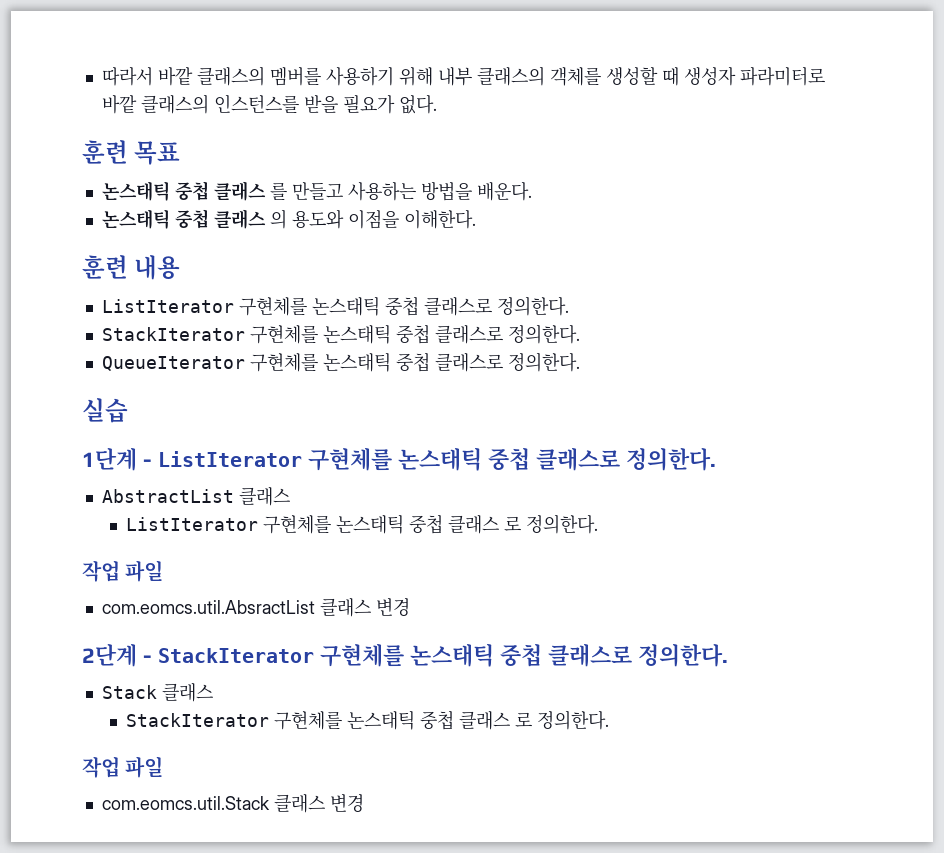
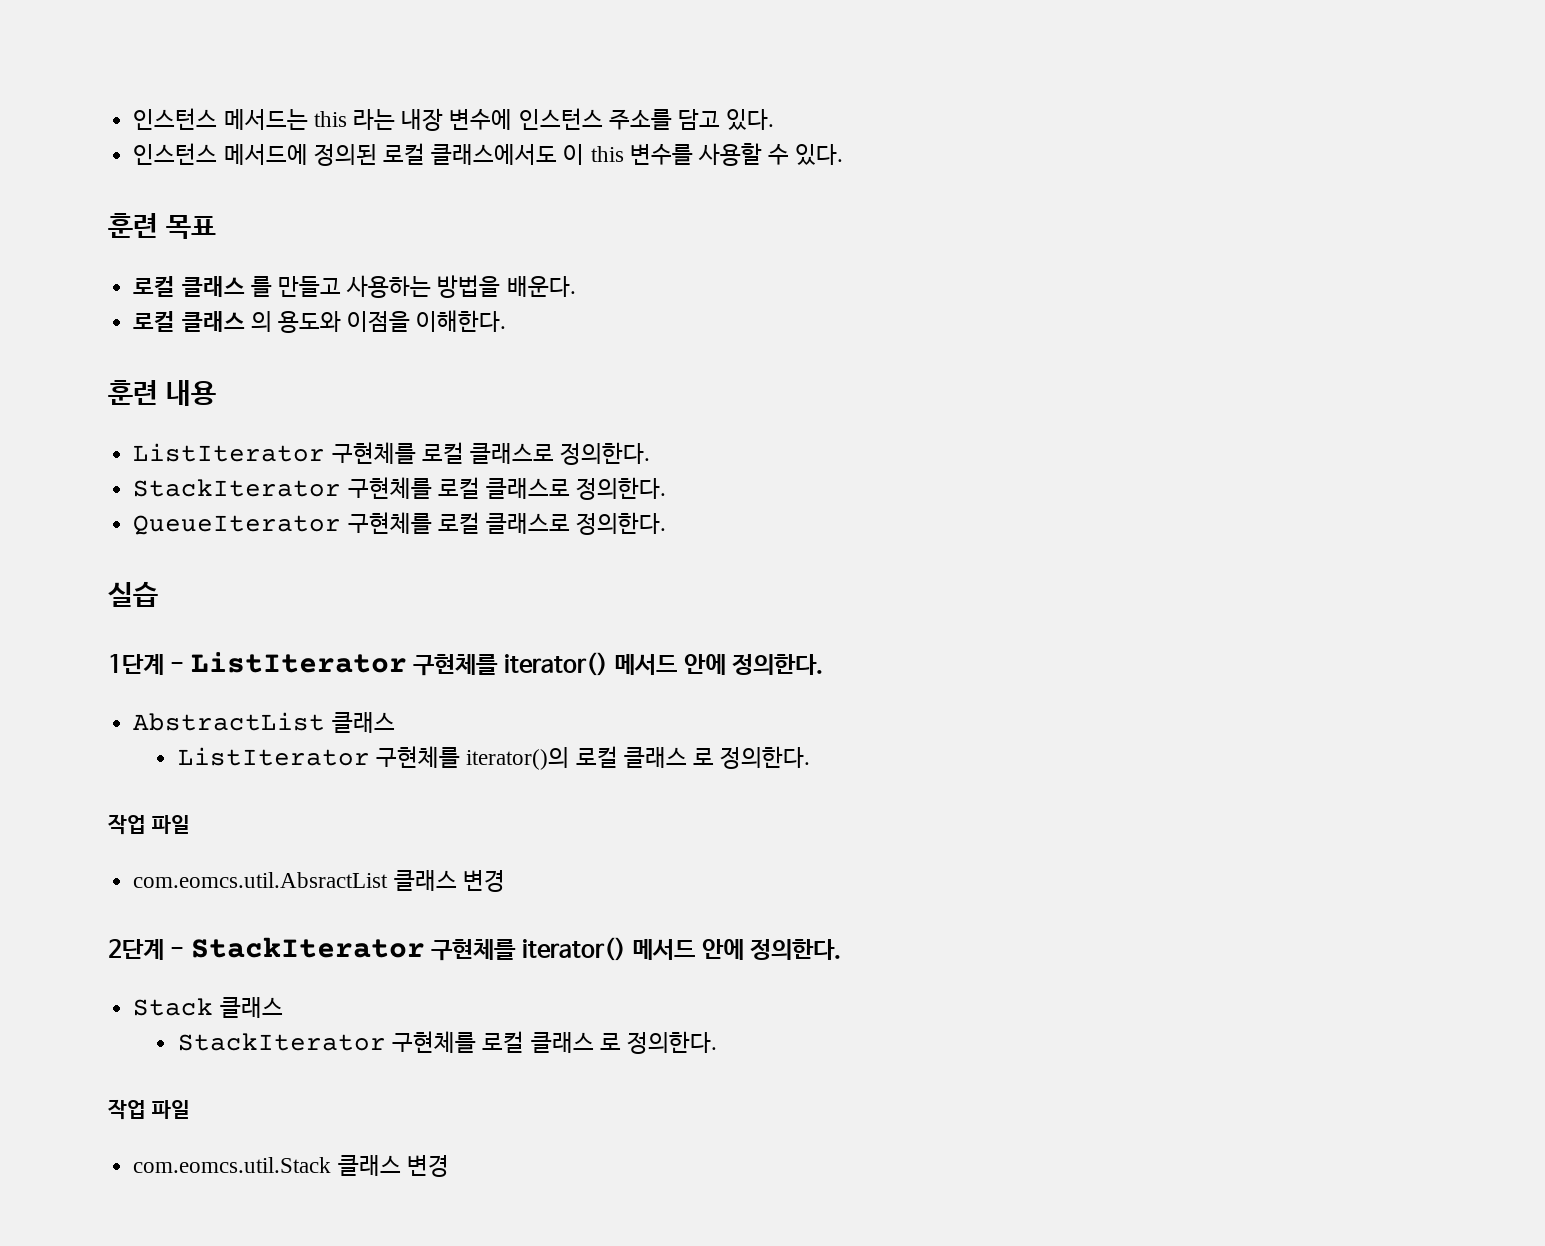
[101,66,825,86] [101,94,437,114] 따라서 바깥 클래스의 멤버를 사용하기 위해 내부 클래스의 객체를 생성할 때 생성자 파라미터로 바깥 클래스의 인스턴스를 받을 필요가 없다. -> [133,108,775,131] [133,143,844,166] 인스턴스 메서드는 this 라는 내장 변수에 인스턴스 주소를 담고 있다. // 인스턴스 메서드에 정의된 로컬 클래스에서도 이 this 변수를 사용할 수 있다.
[101,181,209,201] 논스태틱 중첩 -> [133,276,176,297] 로컬
[101,209,209,229] 논스태틱 중첩 -> [133,311,176,332] 로컬
[311,296,419,316] 논스태틱 중첩 -> [421,442,464,464] 로컬
[322,324,430,344] 논스태틱 중첩 -> [437,477,480,499] 로컬
[322,352,430,372] 논스태틱 중첩 -> [437,512,480,534] 로컬
[397,447,620,471] 논스태틱 중첩 클래스로 -> [503,652,726,676] iterator() 메서드 안에
[336,514,444,534] 논스태틱 중첩 -> [466,746,618,770] iterator()의 로컬
[409,643,632,667] 논스태틱 중첩 클래스로 -> [521,937,744,961] iterator() 메서드 안에
[347,710,455,730] 논스태틱 중첩 -> [482,1031,525,1053] 로컬

